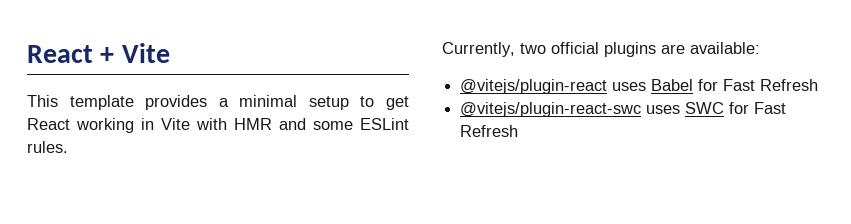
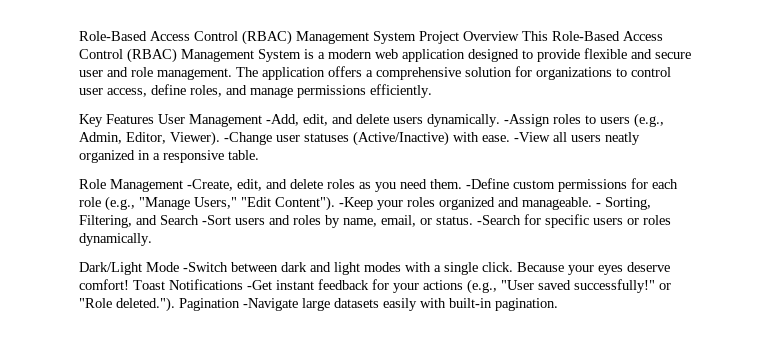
[27,43,170,63] [27,95,409,110] [27,118,409,133] [27,141,68,153] [442,42,760,57] [460,79,819,94] [460,102,787,117] [460,125,519,137] React + Vite // This template provides a minimal setup to get React working in Vite with HMR and some ESLint rules. // Currently, two official plugins are available: // @vitejs/plugin-react uses Babel for Fast Refresh // @vitejs/plugin-react-swc uses SWC for Fast Refresh -> [79,30,663,45] [79,48,691,63] [79,66,671,80] [79,84,432,98] [79,113,664,128] [79,131,640,146] [79,150,259,163] [79,178,678,192] [79,196,651,211] [79,214,671,228] [79,233,152,246] [79,262,670,275] [79,279,671,294] [79,297,558,312] Role-Based Access Control (RBAC) Management System Project Overview This Role-Based Access Control (RBAC) Management System is a modern web application designed to provide flexible and secure user and role management. The application offers a comprehensive solution for organizations to control user access, define roles, and manage permissions efficiently. // Key Features User Management -Add, edit, and delete users dynamically. -Assign roles to users (e.g., Admin, Editor, Viewer). -Change user statuses (Active/Inactive) with ease. -View all users neatly organized in a responsive table. // Role Management -Create, edit, and delete roles as you need them. -Define custom permissions for each role (e.g., "Manage Users," "Edit Content"). -Keep your roles organized and manageable. - Sorting, Filtering, and Search -Sort users and roles by name, email, or status. -Search for specific users or roles dynamically. // Dark/Light Mode -Switch between dark and light modes with a single click. Because your eyes deserve comfort! Toast Notifications -Get instant feedback for your actions (e.g., "User saved successfully!" or "Role deleted."). Pagination -Navigate large datasets easily with built-in pagination.

